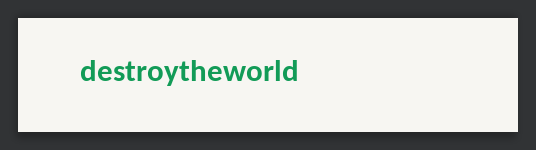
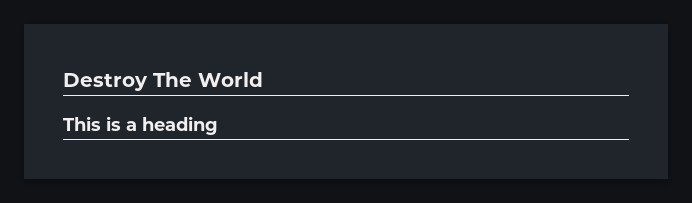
[80,60,299,86] destroytheworld -> [63,72,263,91] [63,116,218,135] Destroy The World // This is a heading

